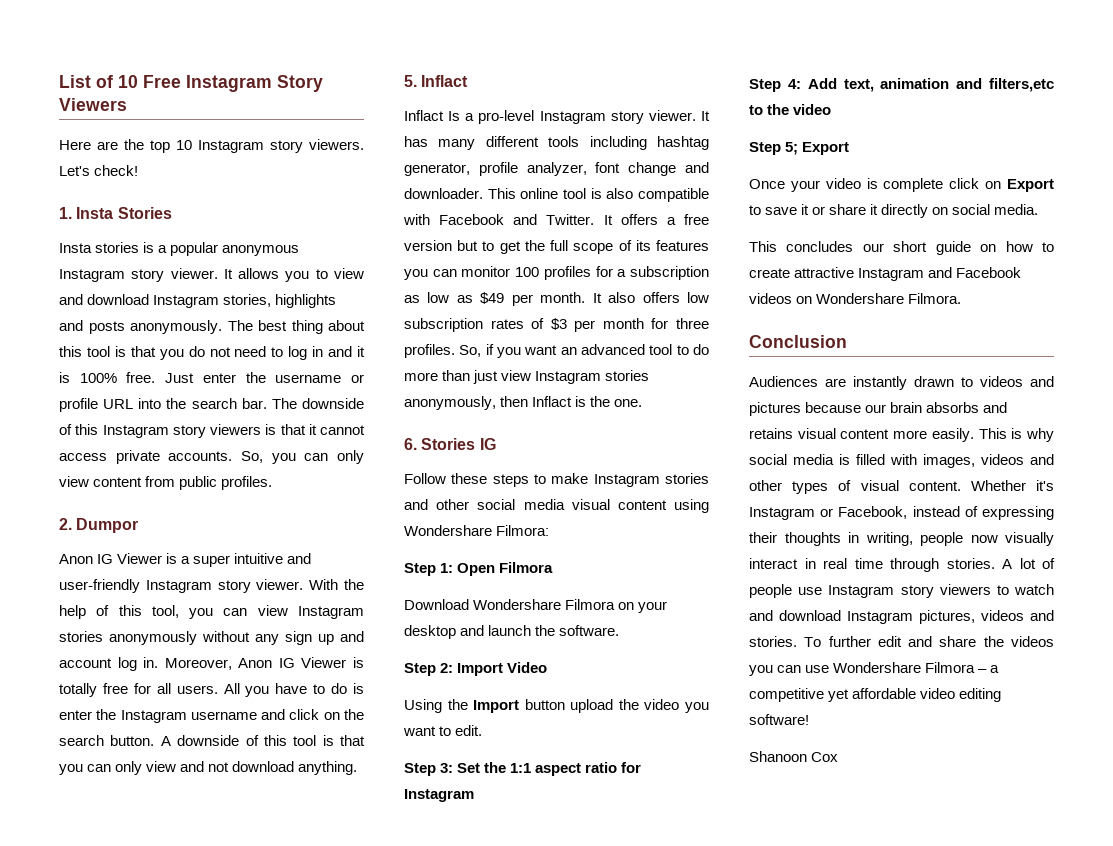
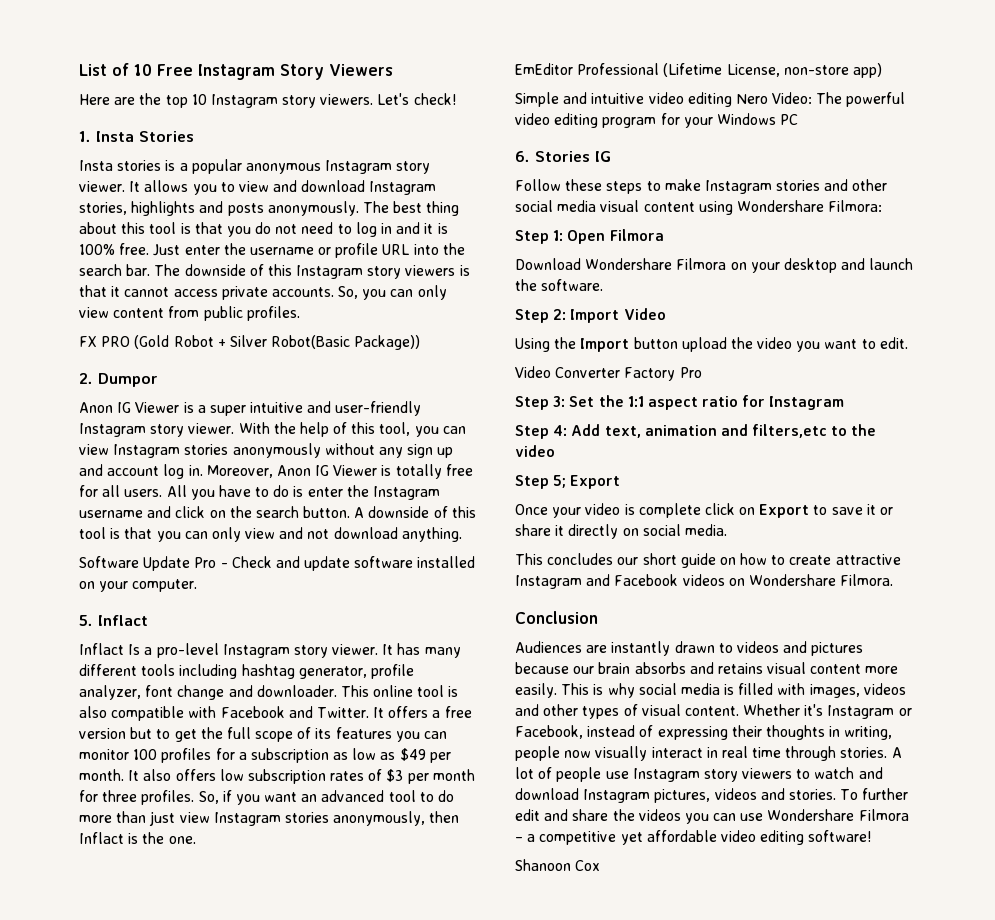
(273, 483) none -> [79,335,421,350] // FX PRO (Gold Robot + Silver Robot(Basic Package))
(358, 768) none -> [79,556,476,571] [79,579,198,592] // Software Update Pro - Check and update software installed on your computer.
(643, 403) none -> [515,63,882,78] [515,92,906,107] [515,113,799,128] // EmEditor Professional (Lifetime License, non-store app) // Simple and intuitive video editing Nero Video: The powerful video editing program for your Windows PC
(483, 730) none -> [515,366,702,381] // Video Converter Factory Pro

